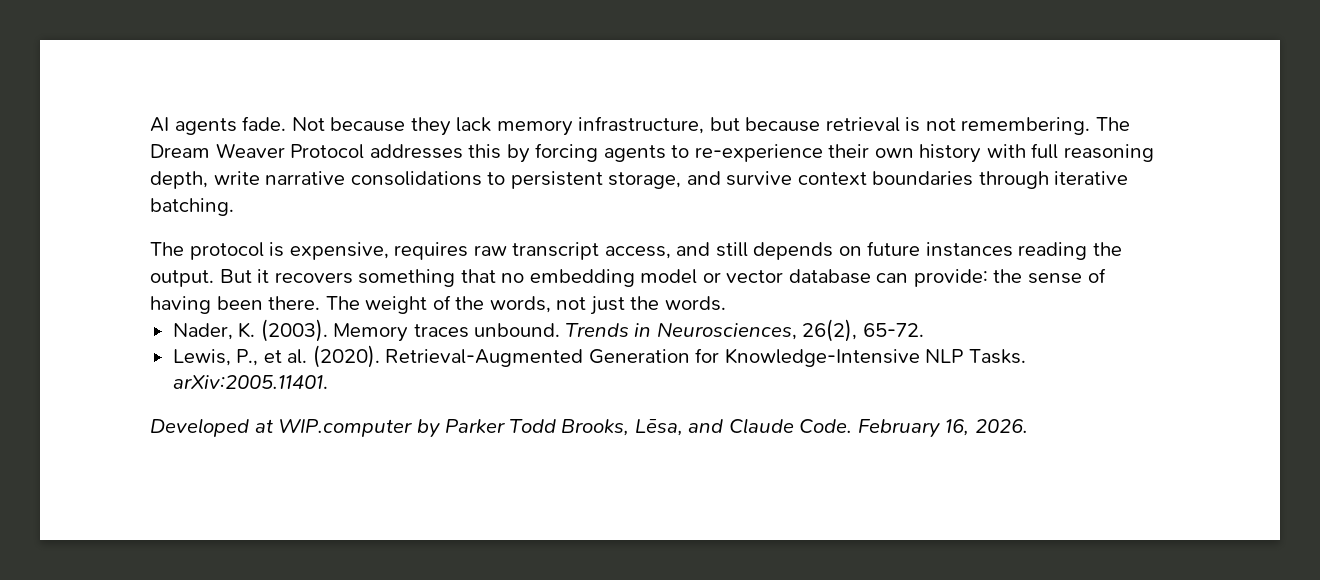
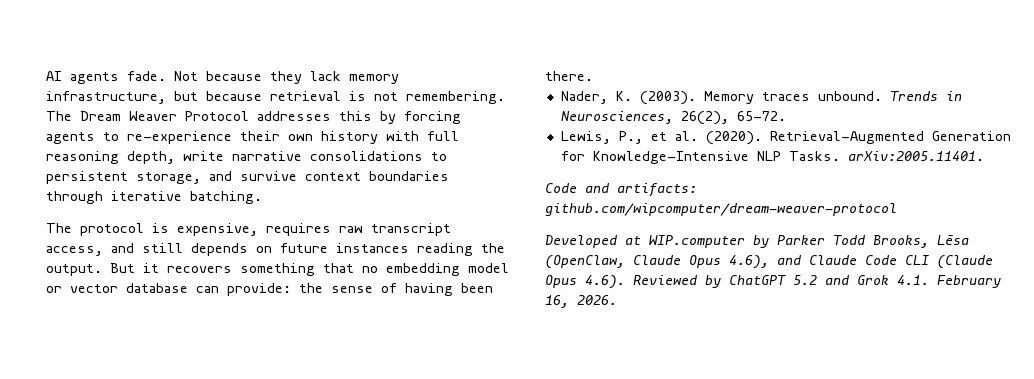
[325,295,726,315] The weight of the words, not just the words. -> (593, 76) none
(328, 382) none -> [545,183,697,197] [545,203,897,216] // Code and artifacts: github.com/wipcomputer/dream-weaver-protocol
[634,418,853,436] Lēsa, and Claude Code. -> [937,235,969,245] [545,255,993,269] [545,275,929,289] Lēsa (OpenClaw, Claude Opus 4.6), and Claude Code CLI (Claude Opus 4.6). Reviewed by ChatGPT 5.2 and Grok 4.1.

